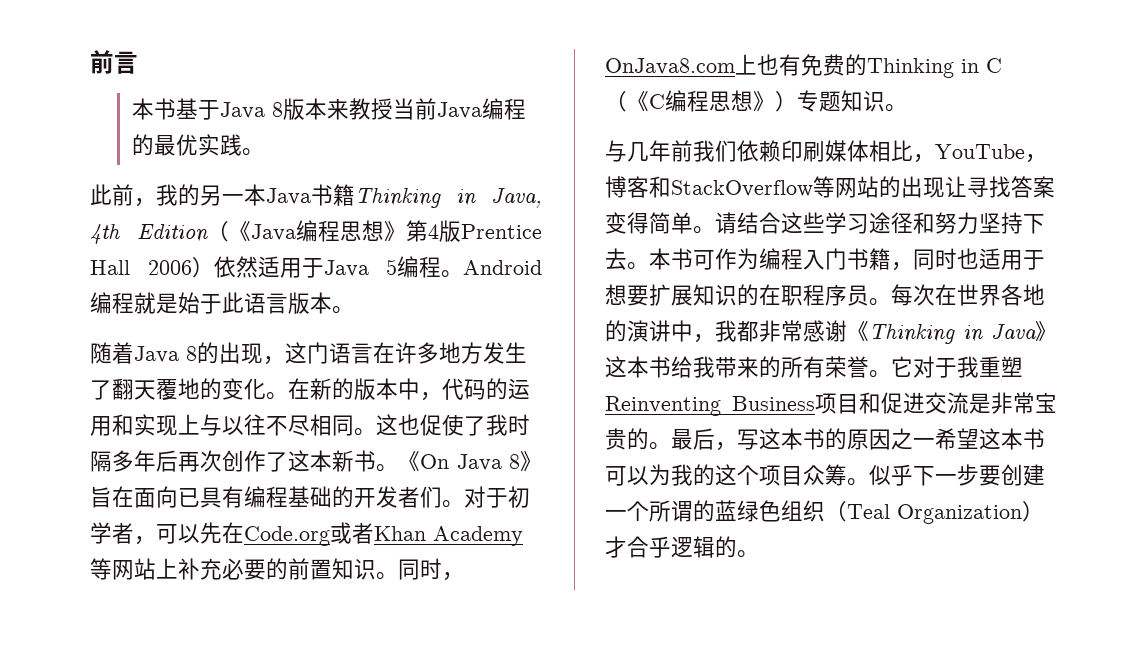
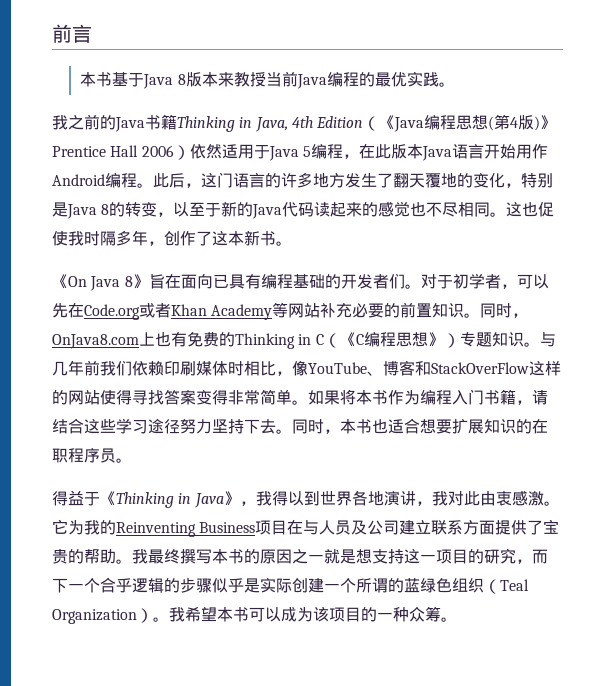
[90,184,266,207] 此前，我的另一本 -> [52,114,116,130] 我之前的
[384,221,406,242] 》 -> [488,116,495,131] (
(461, 231) none -> [534,115,557,131] )》
[441,260,542,278] [90,292,354,314] [90,342,263,364] 。Android编程就是始于此语言版本。 // 随着Java 8的出现 -> [342,144,548,161] [52,173,185,188] ，在此版本Java语言开始用作Android编程。此后
[373,342,395,363] 在 -> [265,173,281,188] 的
[266,378,530,401] [90,414,266,436] 。在新的版本中，代码的运用和实现上与以往 -> [505,173,553,188] [52,201,427,219] ，特别是Java 8的转变，以至于新的Java代码读起来的感觉也
[464,416,486,436] 了 -> (68, 238) none
[156,450,222,472] 后再次 -> [148,241,164,246] ，
(398, 468) none -> (292, 243) //
[156,558,178,579] 上 -> (321, 310) none
(907, 108) // -> (540, 344) none
[869,140,1047,163] [605,176,1055,198] [605,212,715,234] 相比，YouTube，博客和StackOverflow等网站的出现让寻找答案变得简单。 -> [228,360,561,376] [52,389,532,405] 时相比，像YouTube、博客和StackOverFlow这样的网站使得寻找答案变得非常简单。如果将本书作为编程入门书籍，
[913,212,935,234] 和 -> (180, 426) none
[649,248,1045,271] 本书可作为编程入门书籍，同时也适用于 -> [292,418,420,434] 同时，本书也适合
[891,284,1045,306] [605,320,1057,344] [605,356,1023,378] [605,392,1057,416] [605,428,1045,451] [605,464,1001,486] 每次在世界各地的演讲中，我都非常感谢《Thinking in Java》这本书给我带来的所有荣誉。它对于我重塑Reinventing Business项目和促进交流是非常宝贵的。最后，写这本书的原因之一希望这本书可以为我的这个项目众筹。似乎下一步要 -> [52,490,560,508] [52,519,560,537] [52,548,548,564] [52,577,292,593] // 得益于《Thinking in Java》，我得以到世界各地演讲，我对此由衷感激。它为我的Reinventing Business项目在与人员及公司建立联系方面提供了宝贵的帮助。我最终撰写本书的原因之一就是想支持这一项目的研究，而下一个合乎逻辑的步骤似乎是实际
[605,536,737,558] 才合乎逻辑的 -> [153,606,441,622] 。我希望本书可以成为该项目的一种众筹

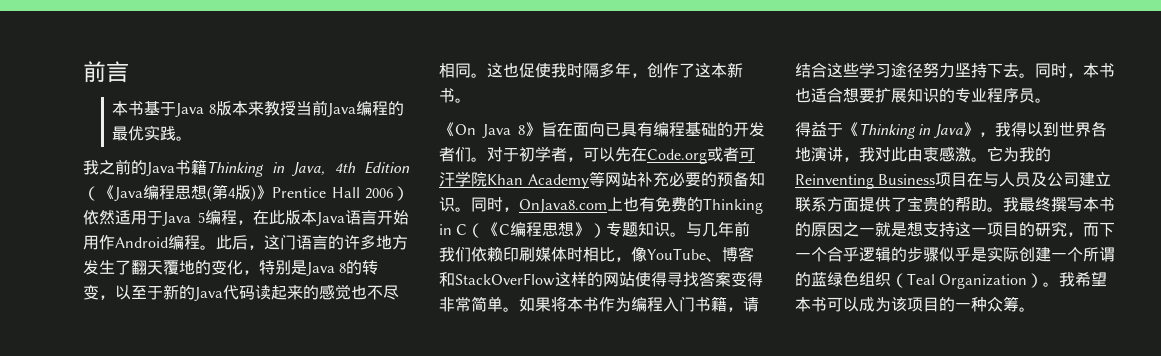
(171, 310) none -> [739,147,755,162] [439,171,487,187] 可汗学院
[400,302,433,318] 前置 -> [717,171,749,187] 预备
[532,419,548,434] [52,448,68,463] 在职 -> [955,88,987,103] 专业

